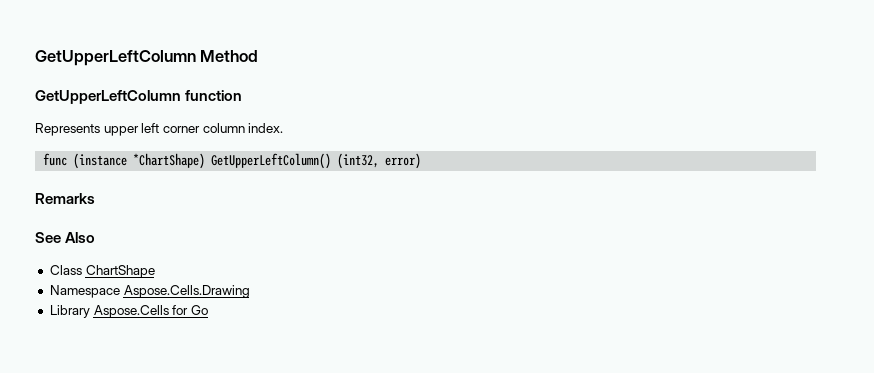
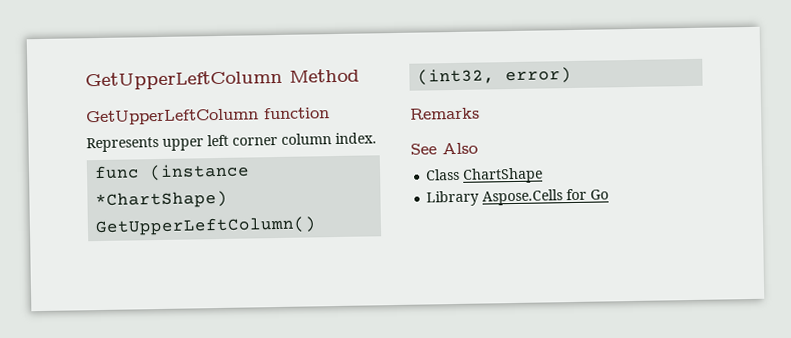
[49,285,250,298] // Namespace Aspose.Cells.Drawing -> (544, 175) none

